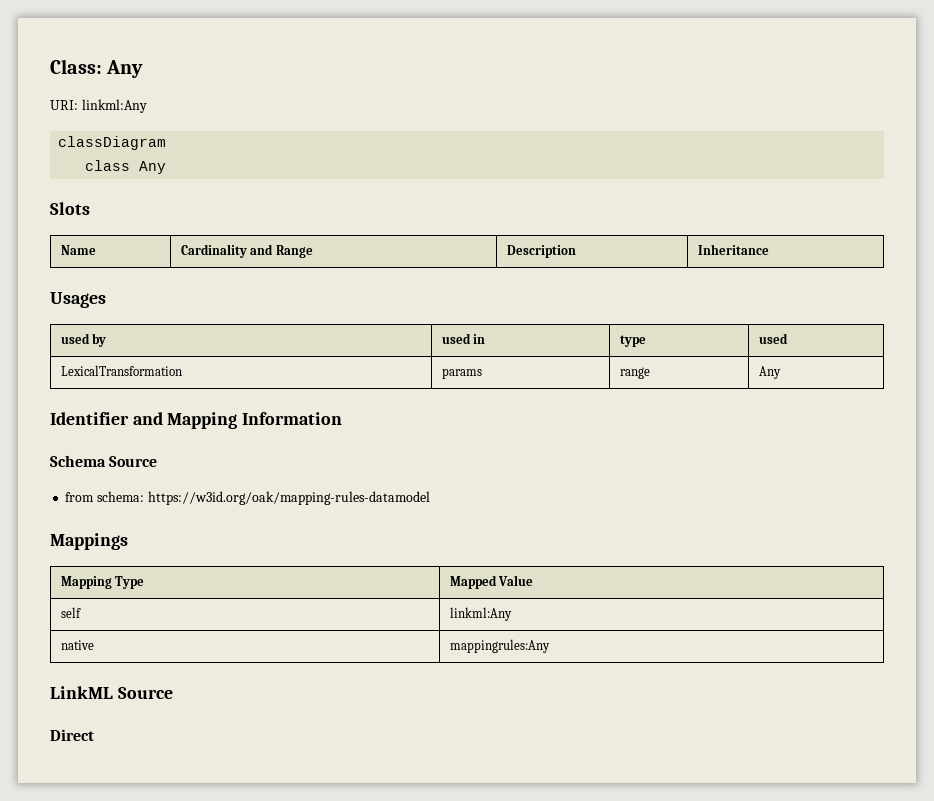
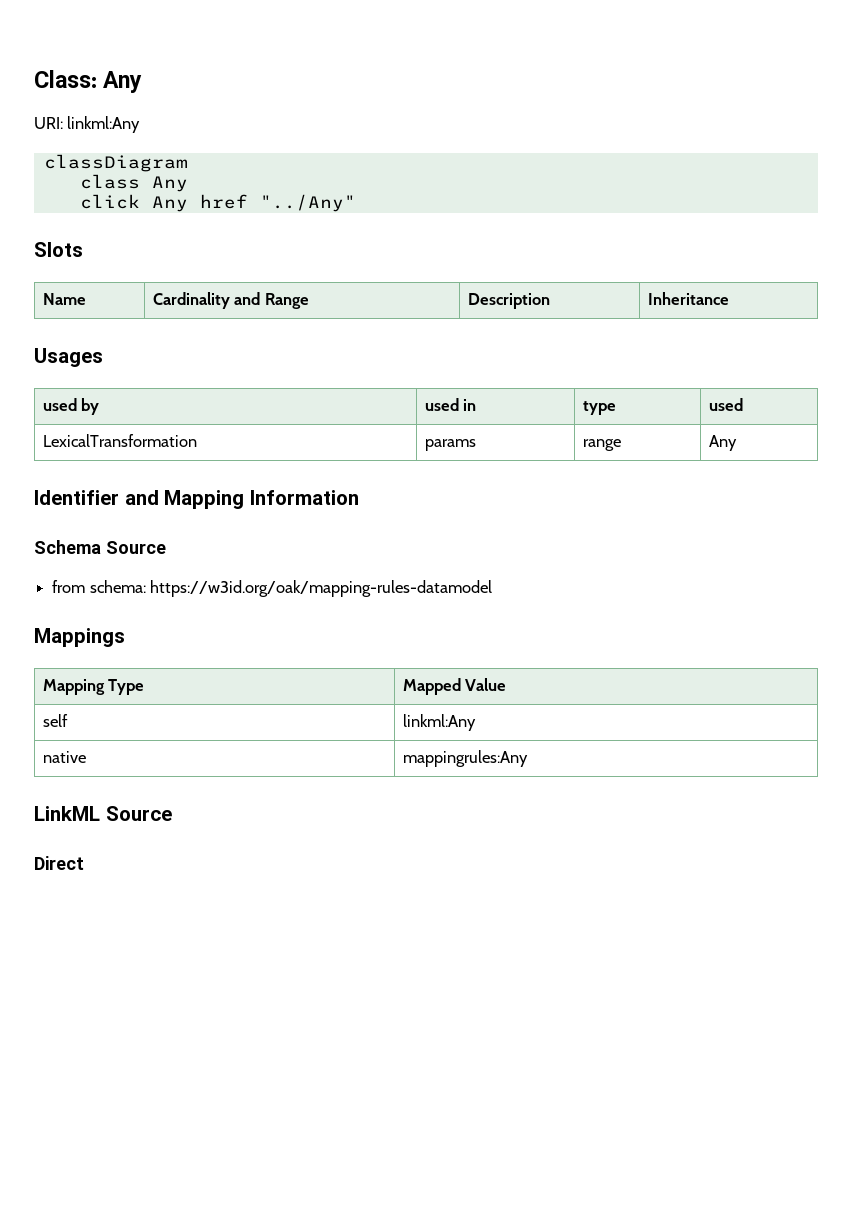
(167, 167) none -> [79,194,356,212] // click Any href "../Any"

